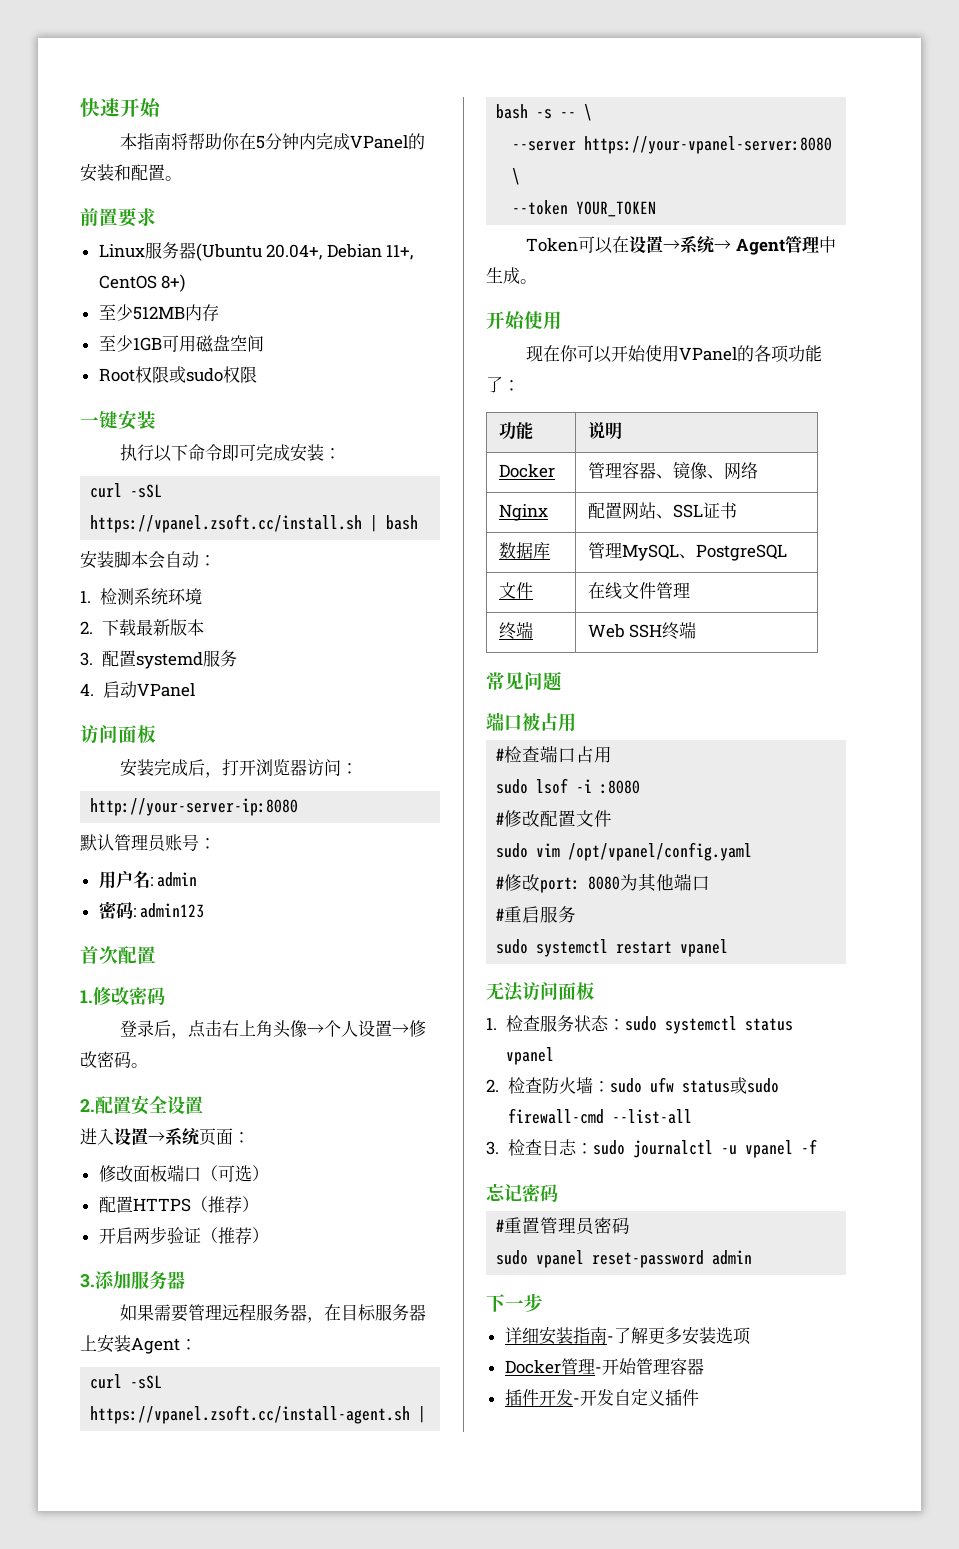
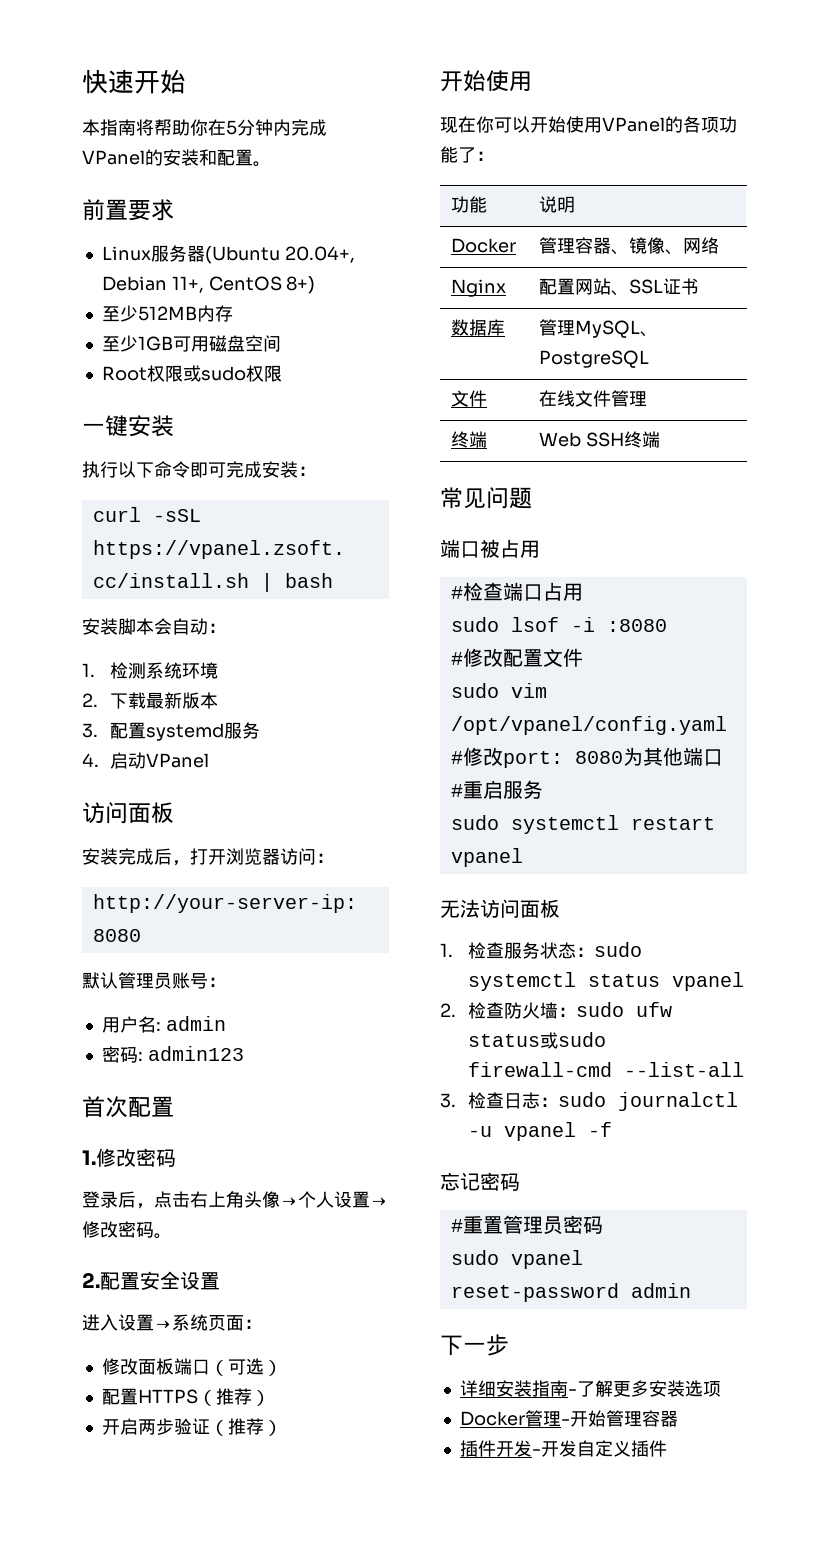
[80,1271,185,1290] [120,1304,427,1323] [80,1335,197,1354] [90,1374,163,1389] [90,1405,427,1424] [496,104,593,121] [512,136,833,154] [512,168,521,185] [512,200,657,217] [526,235,836,255] [486,267,537,284] // 3.添加服务器 // 如果需要管理远程服务器，在目标服务器上安装Agent： // curl -sSL https://vpanel.zsoft.cc/install-agent.sh | bash -s -- \ // --server https://your-vpanel-server:8080 \ // --token YOUR_TOKEN // Token可以在设置→系统→ Agent管理中生成。 -> (282, 1428) none

